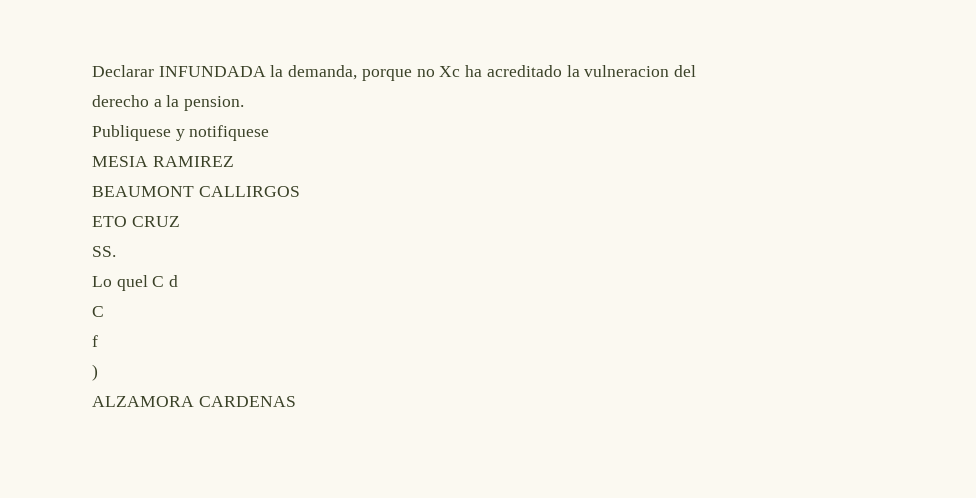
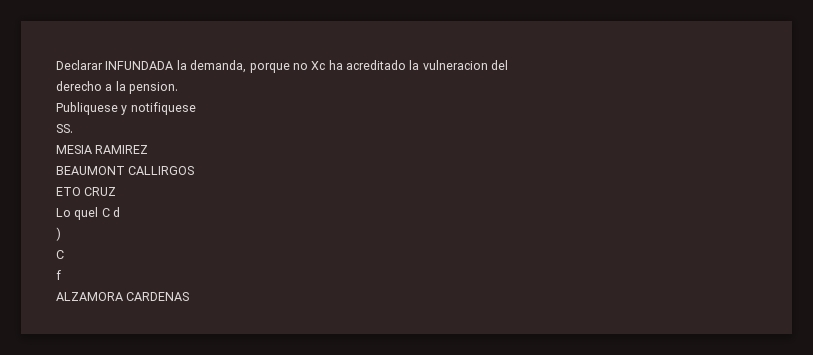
(270, 133) none -> [56,124,73,133] // SS.
[92,246,116,257] // SS. -> (117, 191) none
(179, 281) none -> [56,227,61,241] // )
[92,364,98,381] // ) -> (61, 275) none

